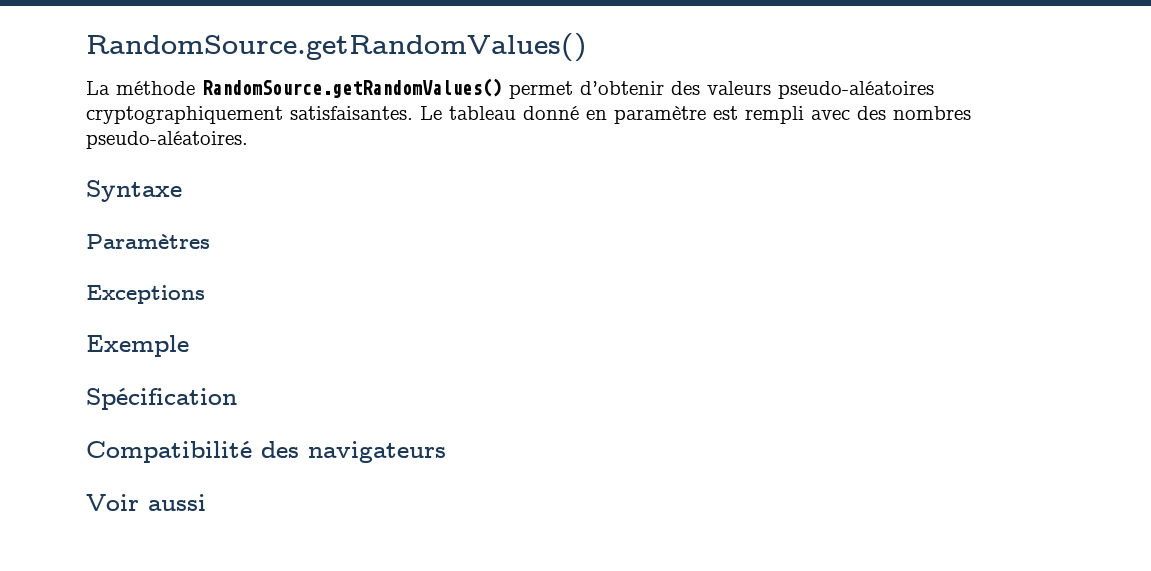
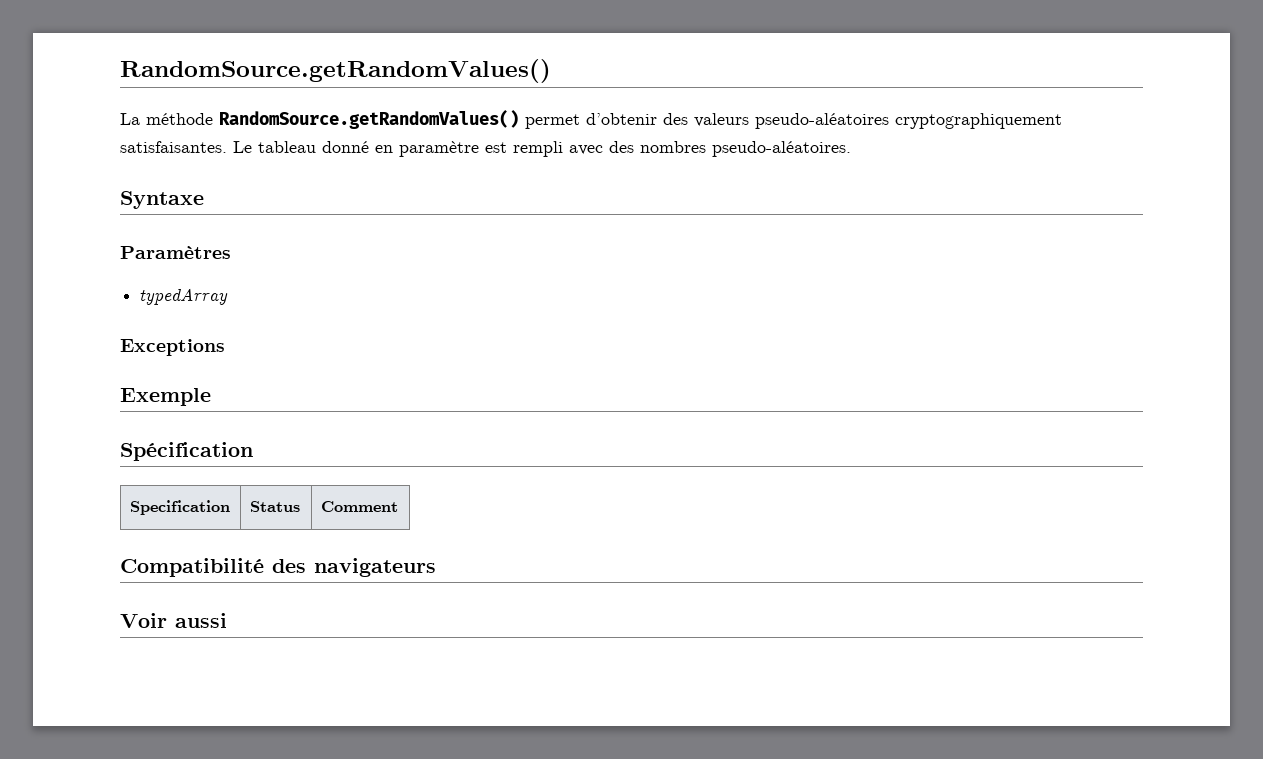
(210, 241) none -> [139,288,229,305] // typedArray
(237, 399) none -> [129,500,230,515] [249,501,300,512] [320,501,398,512] // Specification | Status | Comment

